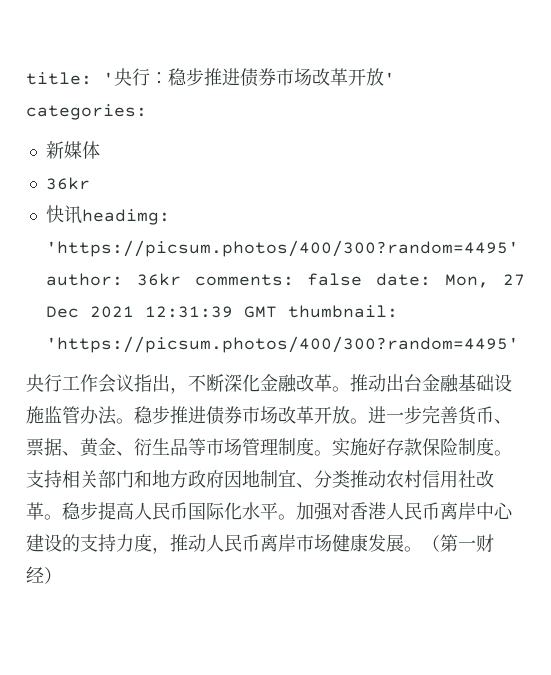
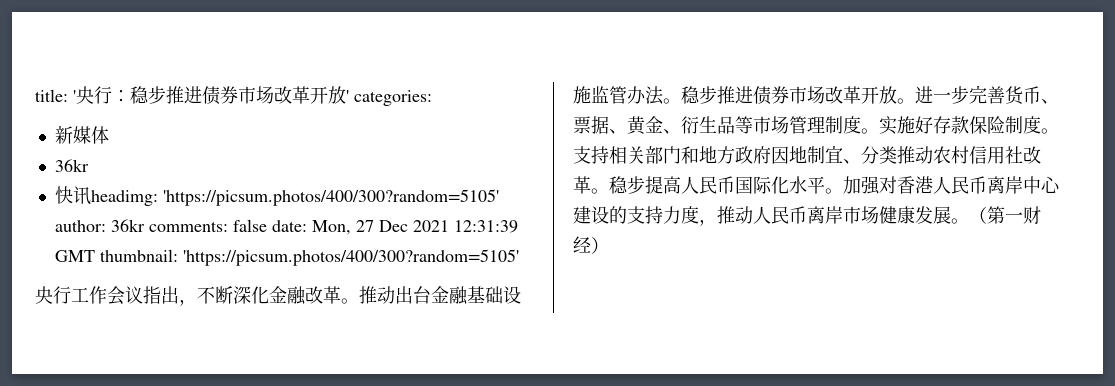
[45,240,519,257] 'https://picsum.photos/400/300?random=4495' -> [162,189,499,206] 'https://picsum.photos/400/300?random=5105'
[45,336,519,353] 'https://picsum.photos/400/300?random=4495' -> [182,249,519,266] 'https://picsum.photos/400/300?random=5105'

